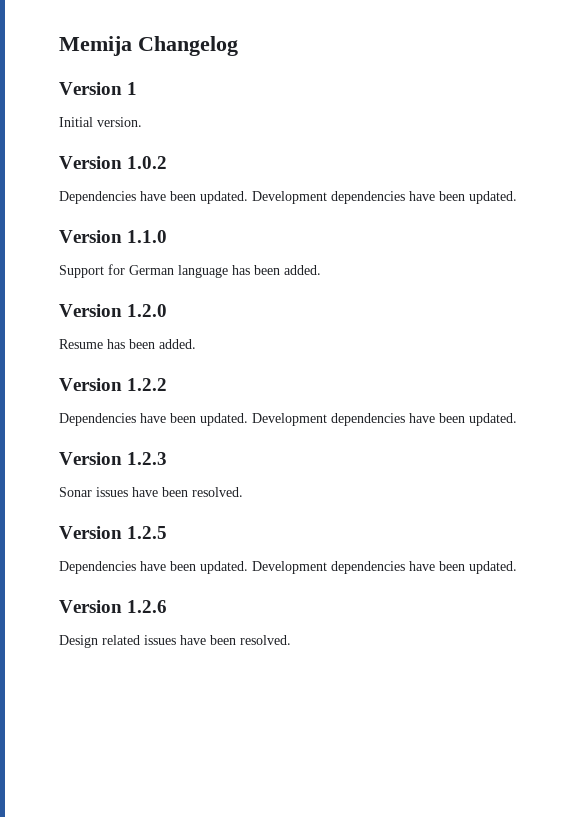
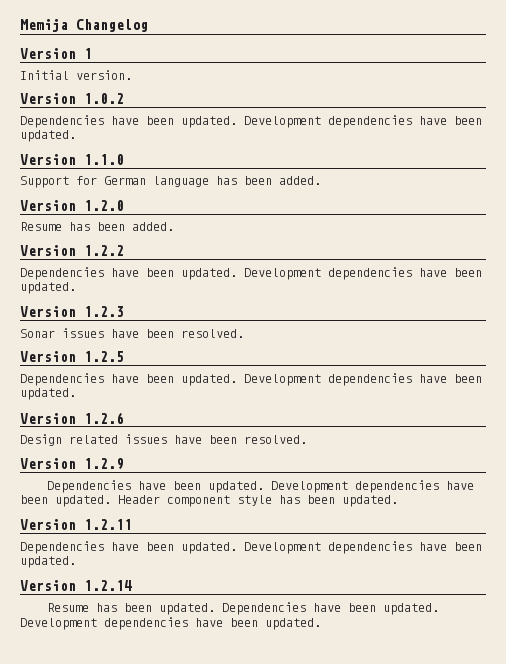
(291, 640) none -> [20,458,124,470] [46,480,474,493] [20,495,398,507] [20,519,132,530] [20,541,482,554] [20,556,76,568] [20,580,132,591] [46,602,439,615] [20,617,321,630] // Version 1.2.9 // Dependencies have been updated. Development dependencies have been updated. Header component style has been updated. // Version 1.2.11 // Dependencies have been updated. Development dependencies have been updated. // Version 1.2.14 // Resume has been updated. Dependencies have been updated. Development dependencies have been updated.

